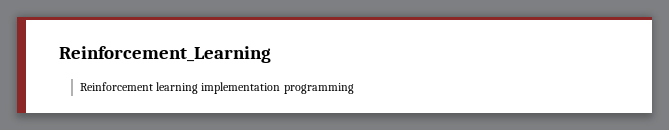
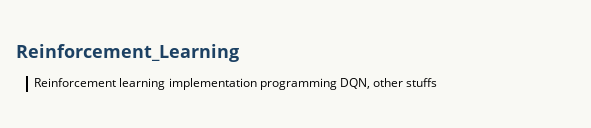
(354, 88) none -> [339,78,437,89] DQN, other stuffs

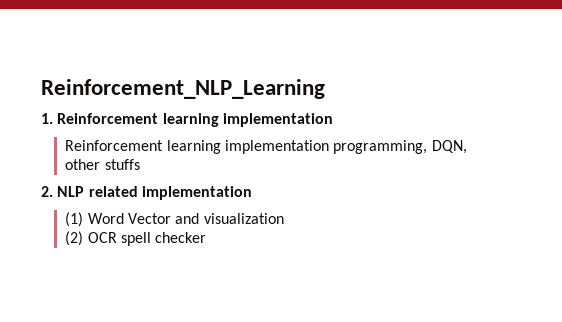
[16,44,239,62] [34,78,337,90] Reinforcement_Learning // Reinforcement learning implementation programming -> [41,79,325,99] [41,113,333,127] [65,140,428,154] Reinforcement_NLP_Learning // 1. Reinforcement learning implementation // Reinforcement learning implementation programming,
(437, 82) none -> [41,186,252,200] [65,212,284,227] [65,231,207,246] // 2. NLP related implementation // (1) Word Vector and visualization // (2) OCR spell checker

